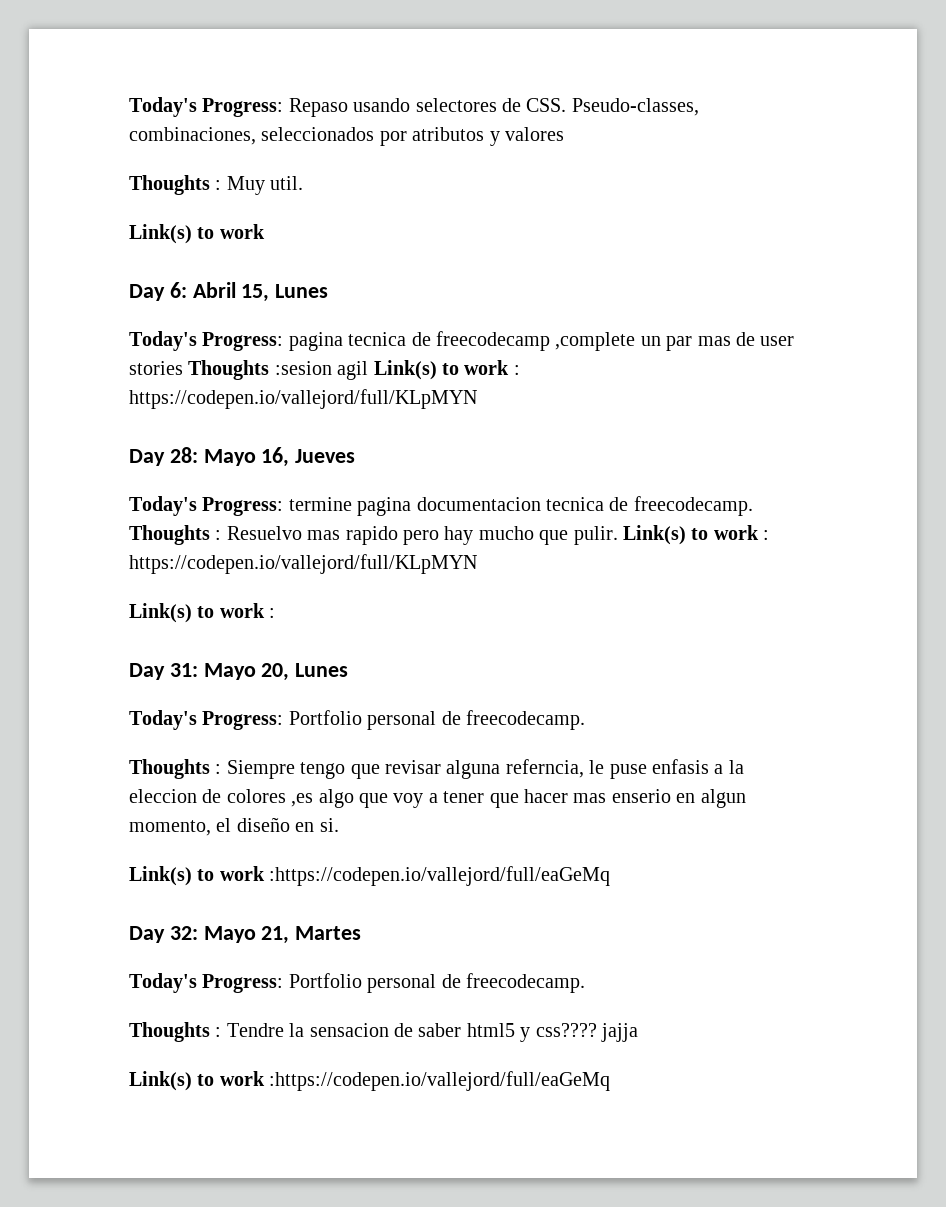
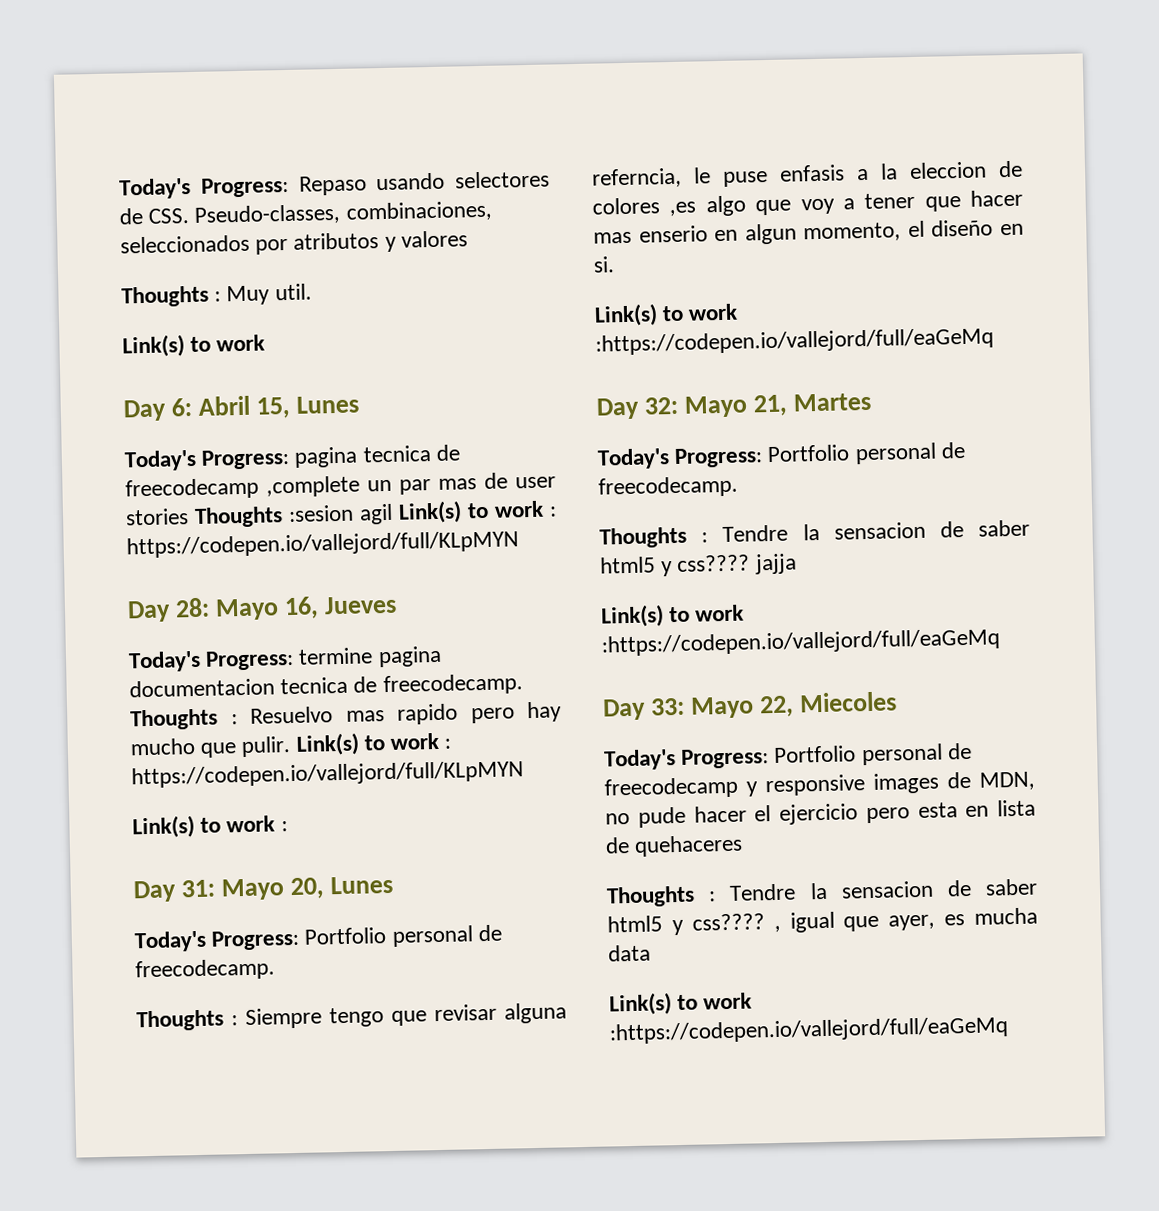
(611, 1081) none -> [602,691,898,721] [604,742,972,771] [604,771,1035,800] [605,799,1036,828] [605,834,744,857] [606,878,1038,908] [607,907,1038,936] [608,944,651,962] [609,992,753,1016] [609,1016,1009,1045] // Day 33: Mayo 22, Miecoles // Today's Progress: Portfolio personal de freecodecamp y responsive images de MDN, no pude hacer el ejercicio pero esta en lista de quehaceres // Thoughts : Tendre la sensacion de saber html5 y css???? , igual que ayer, es mucha data // Link(s) to work :https://codepen.io/vallejord/full/eaGeMq

